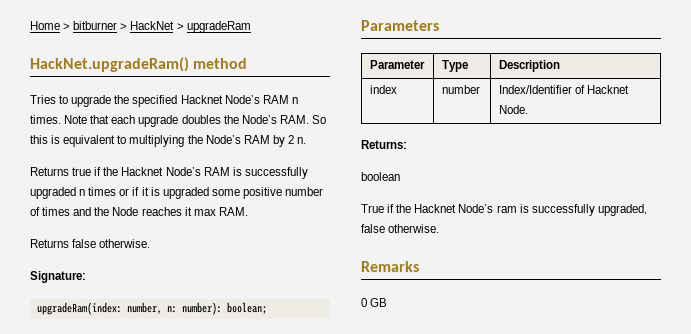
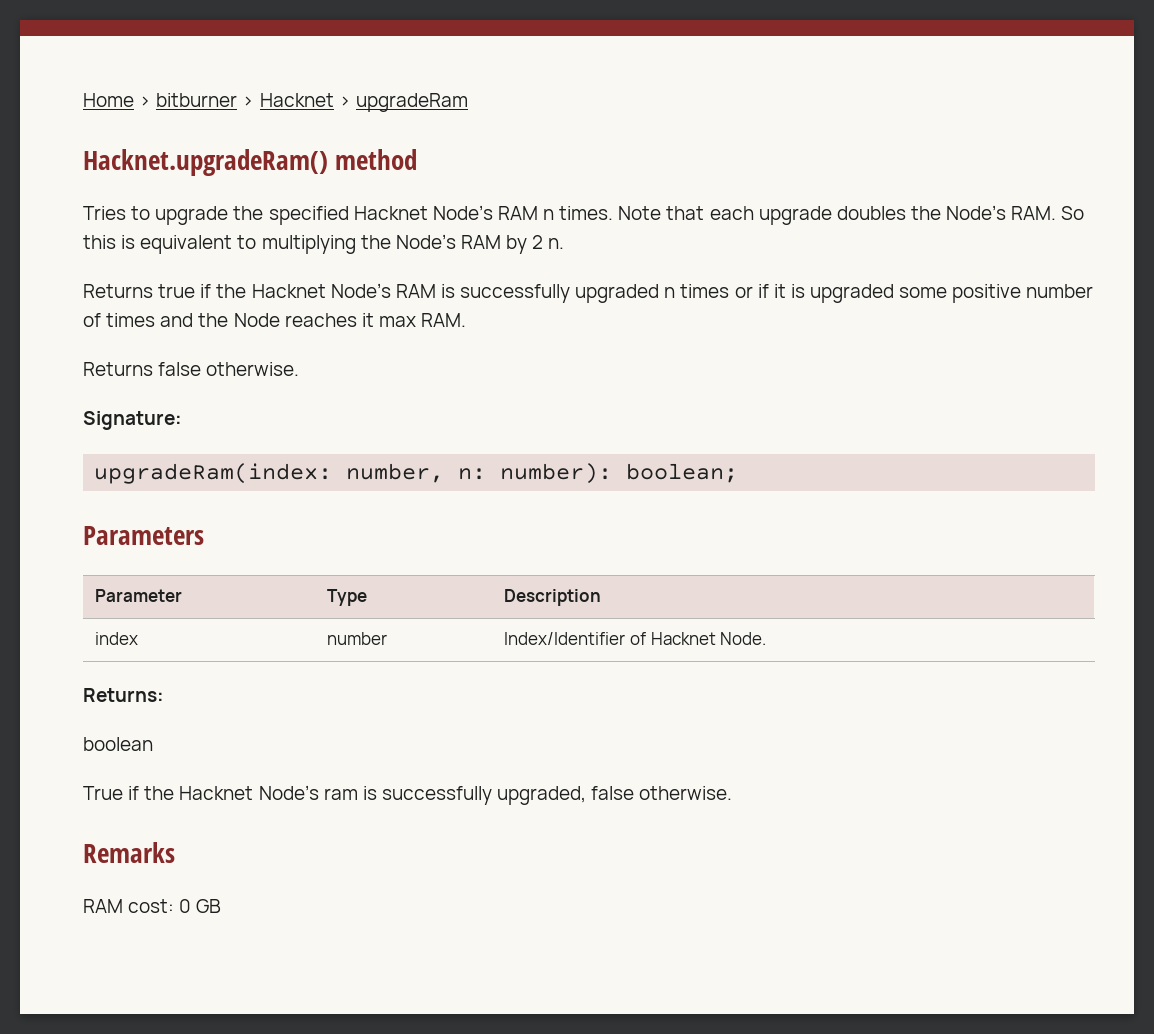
[130,21,175,30] HackNet -> [259,93,334,107] Hacknet
[30,57,189,72] HackNet.upgradeRam() -> [83,149,328,176] Hacknet.upgradeRam()
(419, 266) none -> [83,899,175,913] RAM cost:

